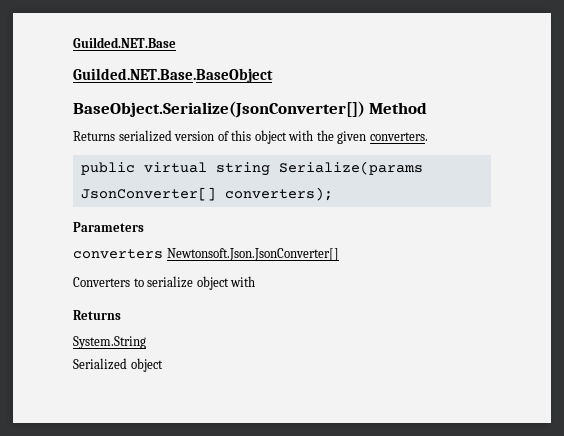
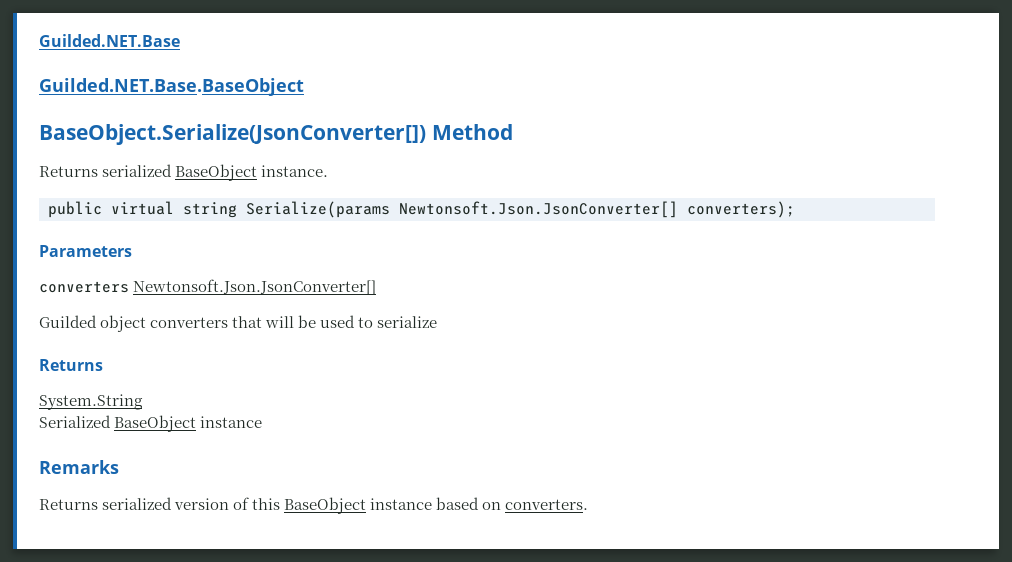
[174,130,428,144] version of this object with the given converters. -> [175,164,329,181] BaseObject instance.
[80,187,216,201] JsonConverter[] -> [399,201,678,218] Newtonsoft.Json.JsonConverter[]
[73,277,130,287] Converters -> [39,315,356,332] Guilded object converters that will be used
[196,276,256,290] object with -> (438, 322) none
[130,358,163,372] object -> [114,415,263,432] [39,460,119,474] [39,497,589,514] BaseObject instance // Remarks // Returns serialized version of this BaseObject instance based on converters.

